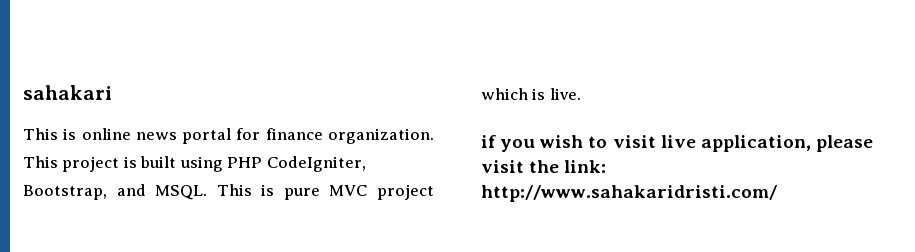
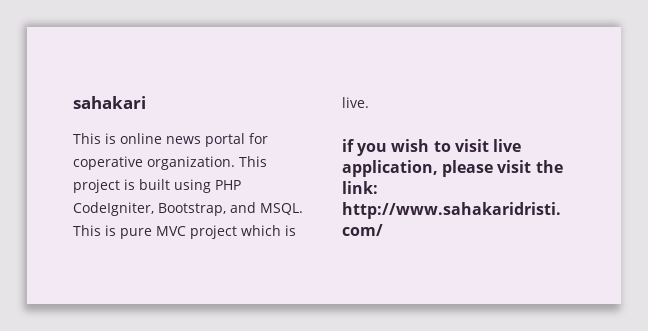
[265,128,323,140] finance -> [73,156,143,170] coperative

